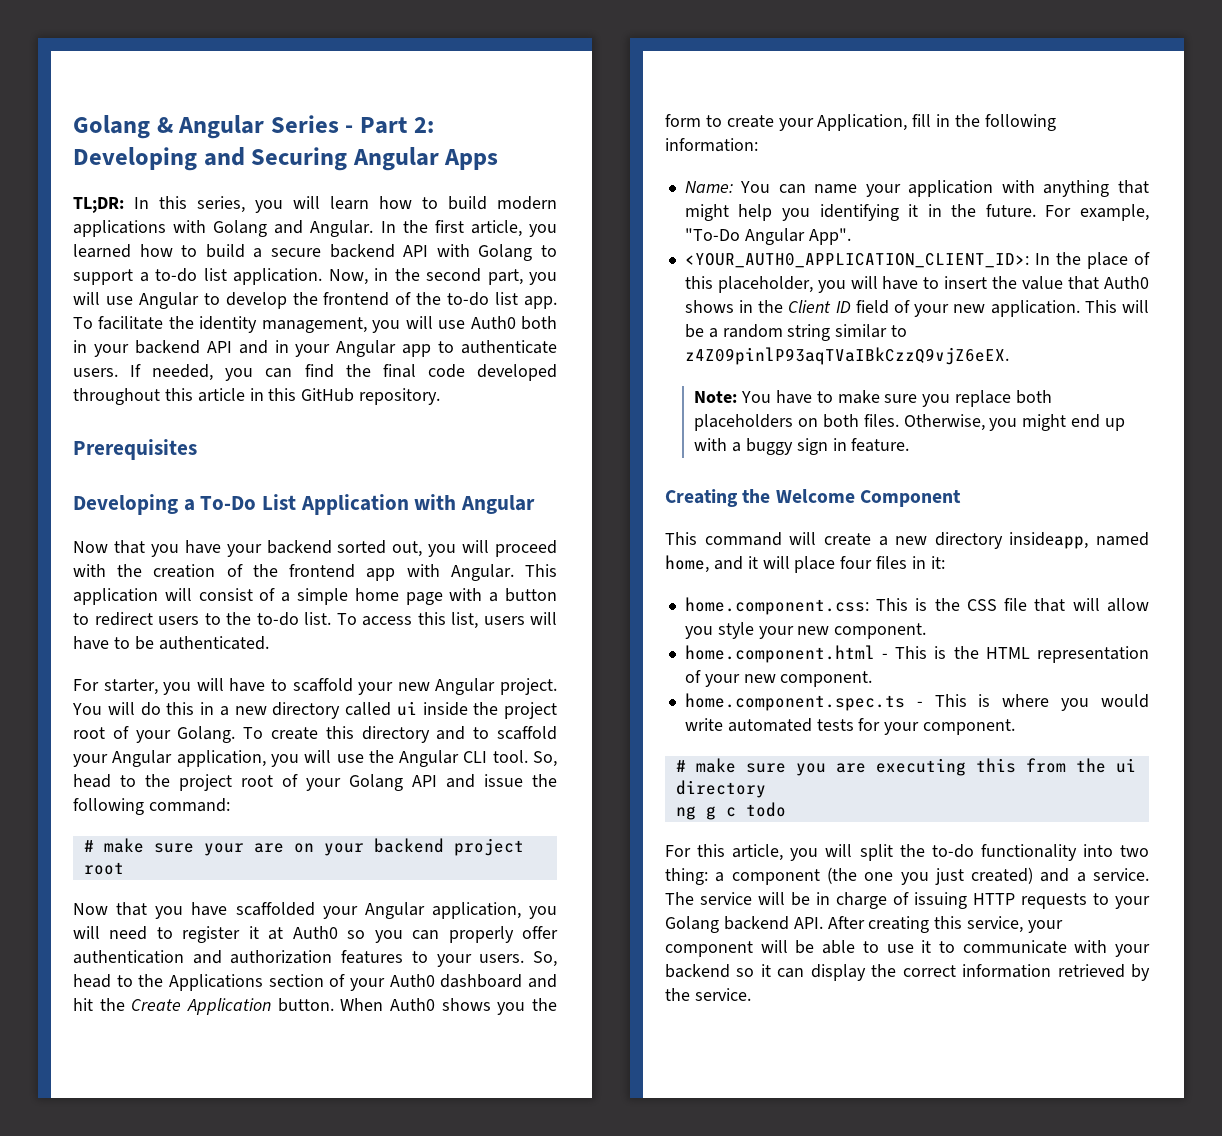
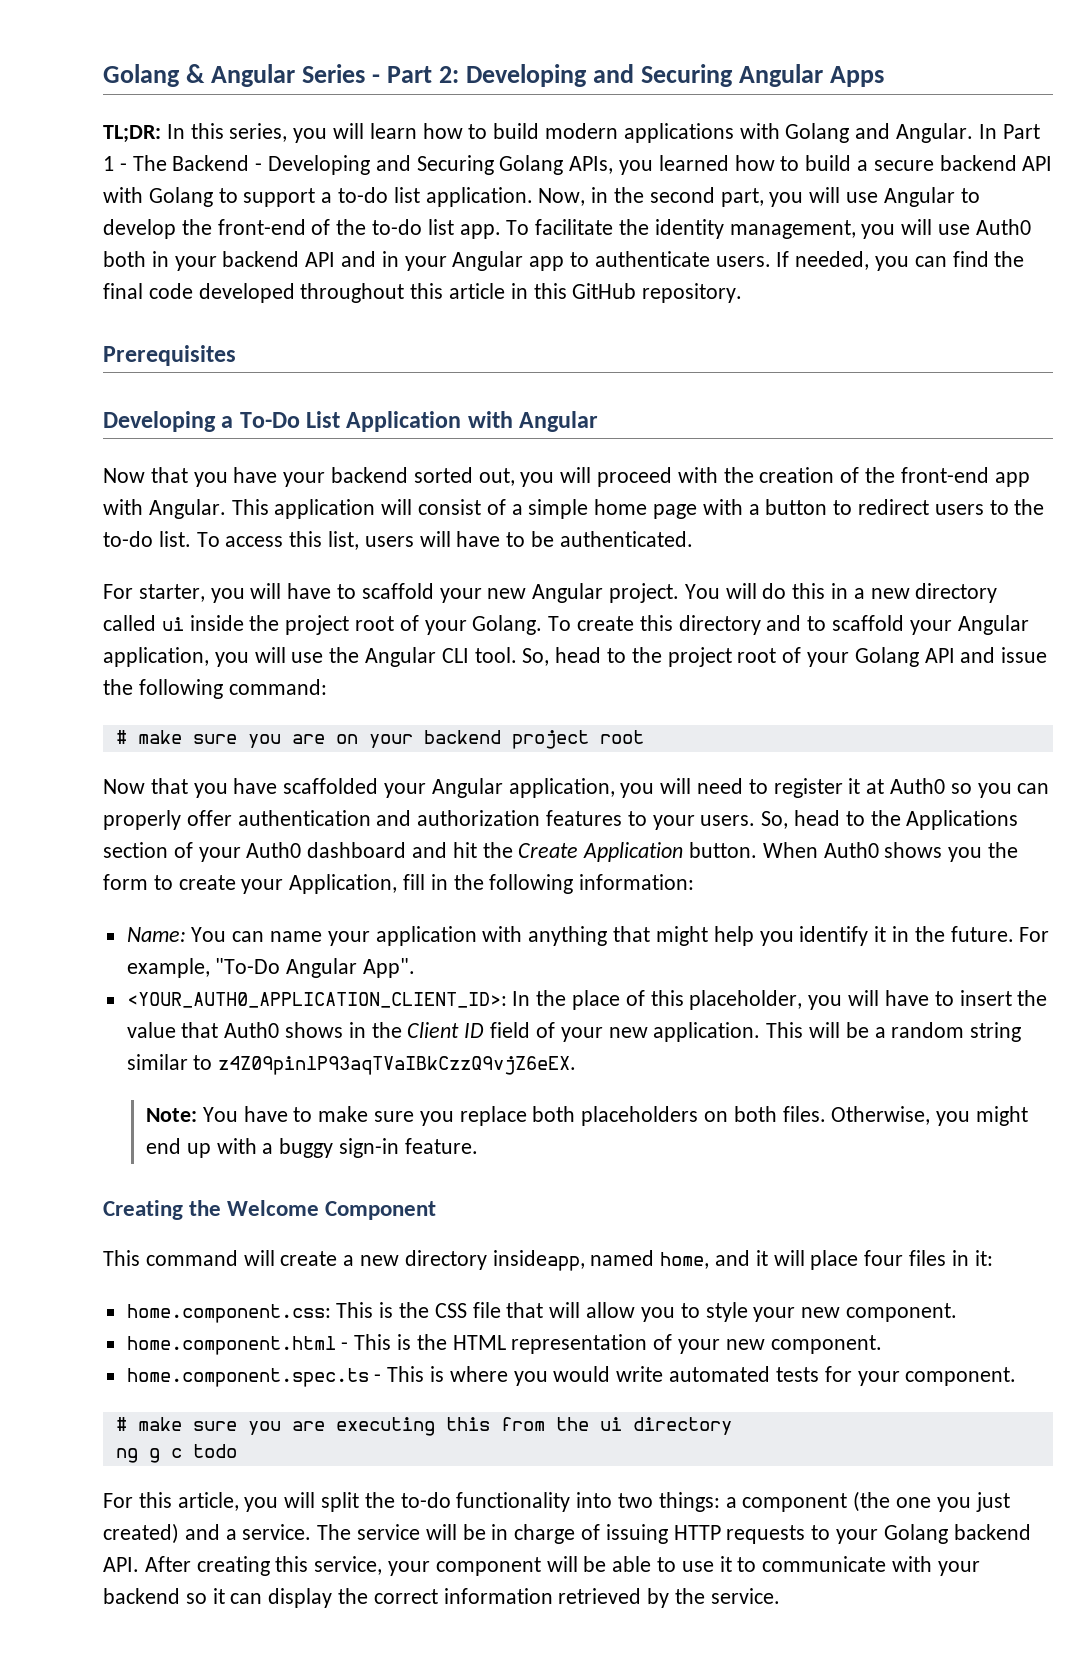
[402,220,522,237] the first article, -> [1002,124,1040,139] [103,155,614,175] Part 1 - The Backend - Developing and Securing Golang APIs,
[323,292,390,306] frontend -> [217,219,306,235] front-end
[289,564,356,578] frontend -> [900,467,989,483] front-end
[203,843,244,856] your -> [247,734,281,748] you
[819,204,899,221] identifying -> [799,926,869,946] identify
[796,438,847,455] sign in -> [338,1138,399,1158] sign-in
(713, 632) none -> [680,1303,700,1318] to
[665,868,708,885] thing: -> [658,1492,720,1512] things:

